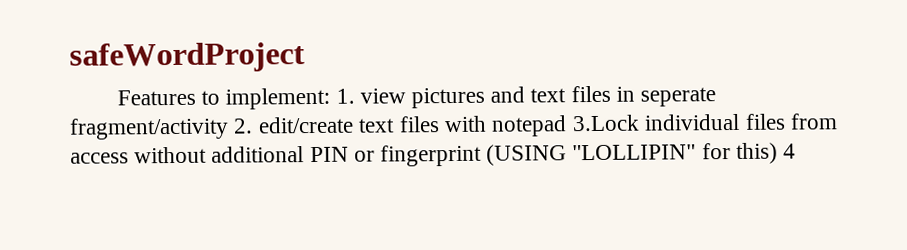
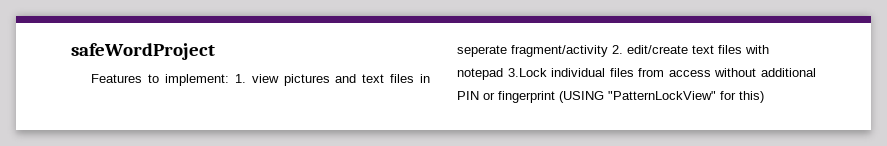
[572,144,697,161] "LOLLIPIN" -> [608,91,716,100] "PatternLockView"
[783,143,797,159] 4 -> (764, 97) none

